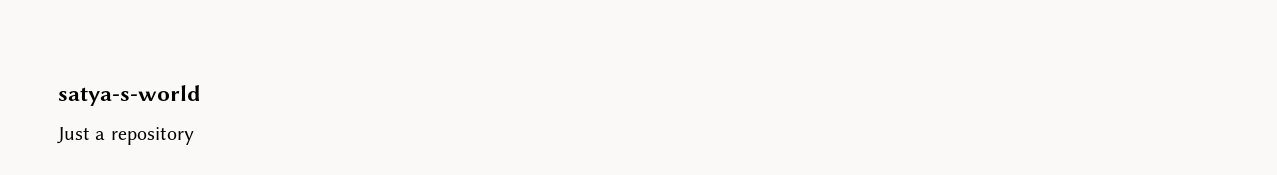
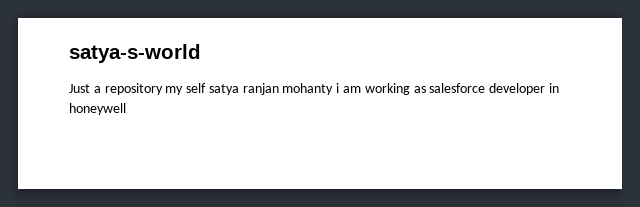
(194, 136) none -> [165,83,559,95] [69,103,126,115] my self satya ranjan mohanty i am working as salesforce developer in honeywell

